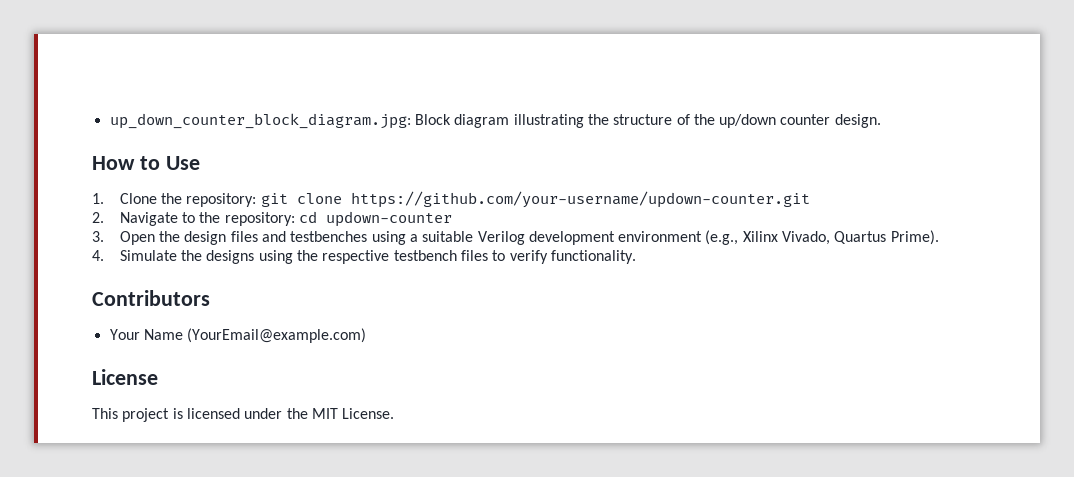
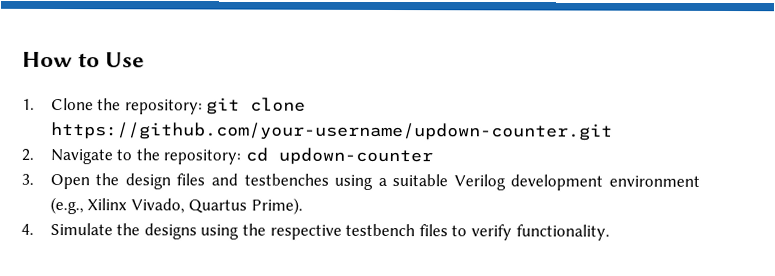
[109,113,881,129] up_down_counter_block_diagram.jpg: Block diagram illustrating the structure of the up/down counter design. // -> (22, 59) none
[92,290,210,306] [109,328,367,343] [92,369,158,385] [92,408,395,422] // Contributors // Your Name (YourEmail@example.com) // License // This project is licensed under the MIT License. -> (610, 232) none

